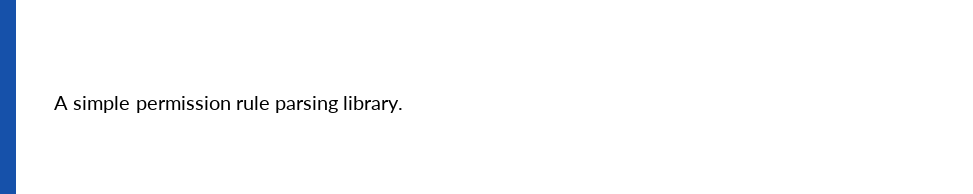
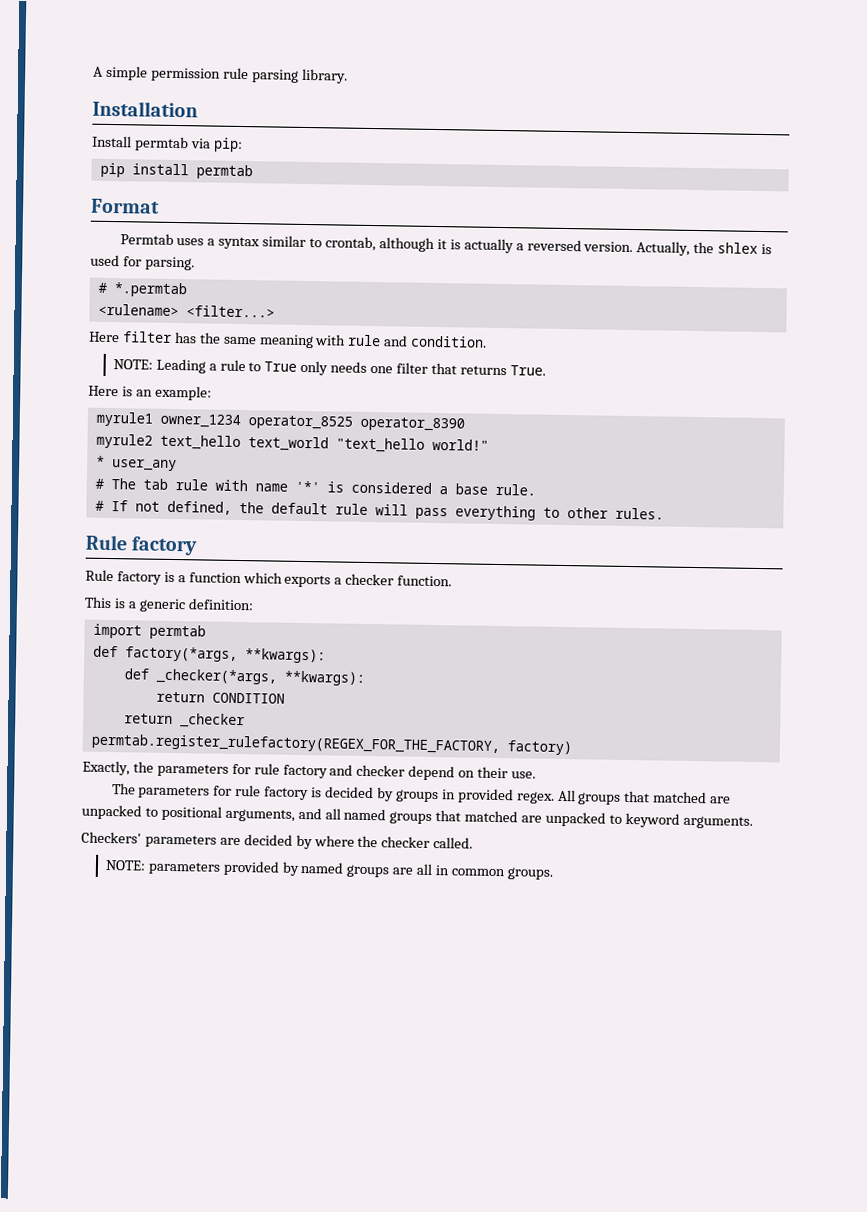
(404, 104) none -> [92,100,198,118] [92,135,243,153] [99,162,253,180] [91,198,160,214] [119,233,773,256] [90,254,195,271] [97,282,187,298] [97,303,275,318] [89,331,488,349] [112,358,546,376] [88,385,212,401] [95,411,465,432] [95,433,489,453] [95,455,177,472] [94,478,536,496] [94,500,664,521] [85,534,199,556] [85,569,453,588] [84,596,254,613] [92,623,206,640] [92,645,326,664] [123,668,365,686] [155,691,285,704] [123,713,245,729] [90,733,572,756] [82,760,537,781] [111,783,732,805] [81,804,753,829] [81,831,474,850] [104,859,553,880] // Installation // Install permtab via pip: // pip install permtab // Format // Permtab uses a syntax similar to crontab, although it is actually a reversed version. Actually, the shlex is used for parsing. // # *.permtab // <rulename> <filter...> // Here filter has the same meaning with rule and condition. // NOTE: Leading a rule to True only needs one filter that returns True. // Here is an example: // myrule1 owner_1234 operator_8525 operator_8390 // myrule2 text_hello text_world "text_hello world!" // * user_any // # The tab rule with name '*' is considered a base rule. // # If not defined, the default rule will pass everything to other rules. // Rule factory // Rule factory is a function which exports a checker function. // This is a generic definition: // import permtab // def factory(*args, **kwargs): // def _checker(*args, **kwargs): // return CONDITION // return _checker // permtab.register_rulefactory(REGEX_FOR_THE_FACTORY, factory) // Exactly, the parameters for rule factory and checker depend on their use. // The parameters for rule factory is decided by groups in provided regex. All groups that matched are unpacked to positional arguments, and all named groups that matched are unpacked to keyword arguments. // Checkers' parameters are decided by where the checker called. // NOTE: parameters provided by named groups are all in common groups.

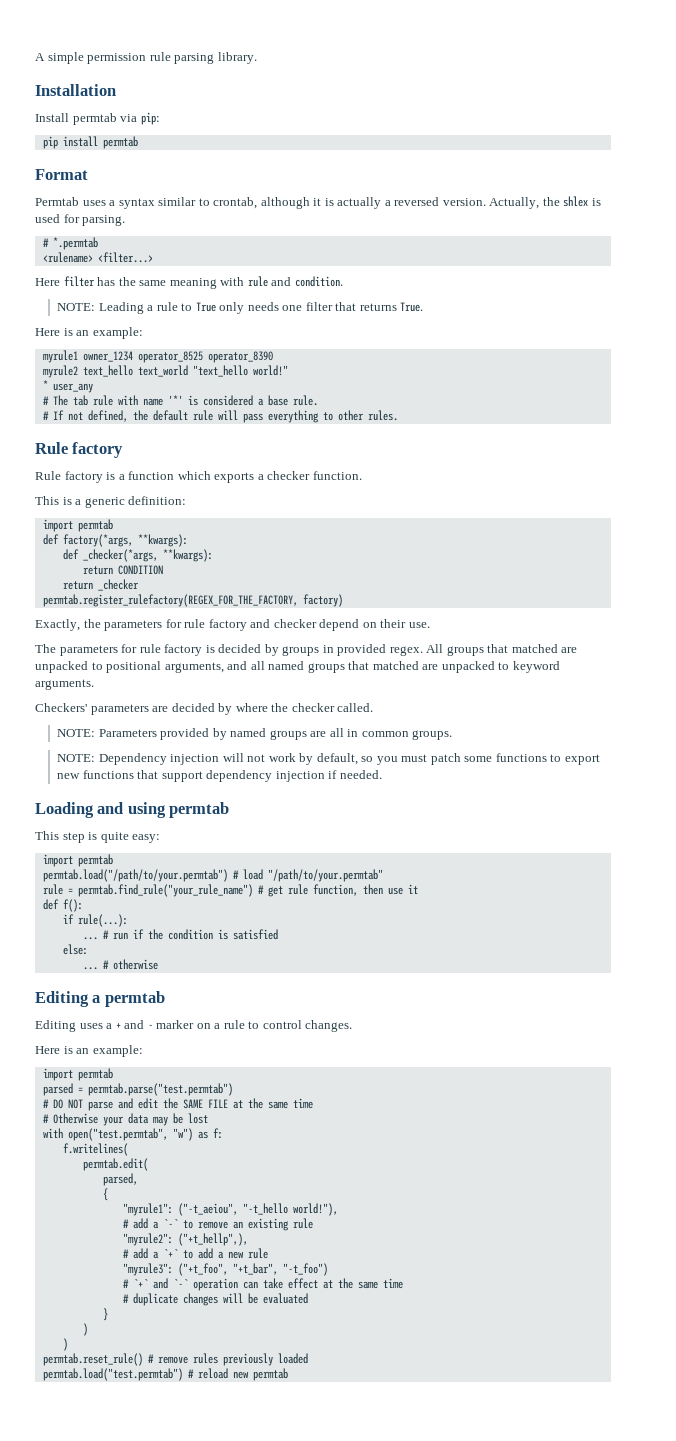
[147,861,221,875] parameters -> [98,729,157,737] Parameters
(553, 873) none -> [57,753,601,765] [57,770,382,782] [35,802,230,818] [35,831,161,843] [42,854,113,867] [42,869,383,882] [42,884,418,897] [42,899,83,912] [62,914,128,927] [82,929,278,940] [62,944,88,955] [82,959,158,970] [35,991,165,1007] [35,1020,353,1032] [35,1045,143,1057] [42,1068,113,1081] [42,1083,233,1096] [42,1098,313,1111] [42,1113,208,1126] [42,1128,223,1141] [62,1143,128,1156] [82,1158,148,1171] [102,1173,138,1186] [102,1188,108,1201] [122,1203,338,1216] [122,1218,313,1231] [122,1233,248,1246] [122,1248,268,1259] [122,1263,328,1276] [122,1278,403,1291] [122,1293,308,1306] [102,1308,108,1321] [82,1323,88,1336] [62,1338,68,1351] [42,1353,308,1366] [42,1368,288,1381] // NOTE: Dependency injection will not work by default, so you must patch some functions to export new functions that support dependency injection if needed. // Loading and using permtab // This step is quite easy: // import permtab // permtab.load("/path/to/your.permtab") # load "/path/to/your.permtab" // rule = permtab.find_rule("your_rule_name") # get rule function, then use it // def f(): // if rule(...): // ... # run if the condition is satisfied // else: // ... # otherwise // Editing a permtab // Editing uses a + and - marker on a rule to control changes. // Here is an example: // import permtab // parsed = permtab.parse("test.permtab") // # DO NOT parse and edit the SAME FILE at the same time // # Otherwise your data may be lost // with open("test.permtab", "w") as f: // f.writelines( // permtab.edit( // parsed, // { // "myrule1": ("-t_aeiou", "-t_hello world!"), // # add a `-` to remove an existing rule // "myrule2": ("+t_hellp",), // # add a `+` to add a new rule // "myrule3": ("+t_foo", "+t_bar", "-t_foo") // # `+` and `-` operation can take effect at the same time // # duplicate changes will be evaluated // } // ) // ) // permtab.reset_rule() # remove rules previously loaded // permtab.load("test.permtab") # reload new permtab

